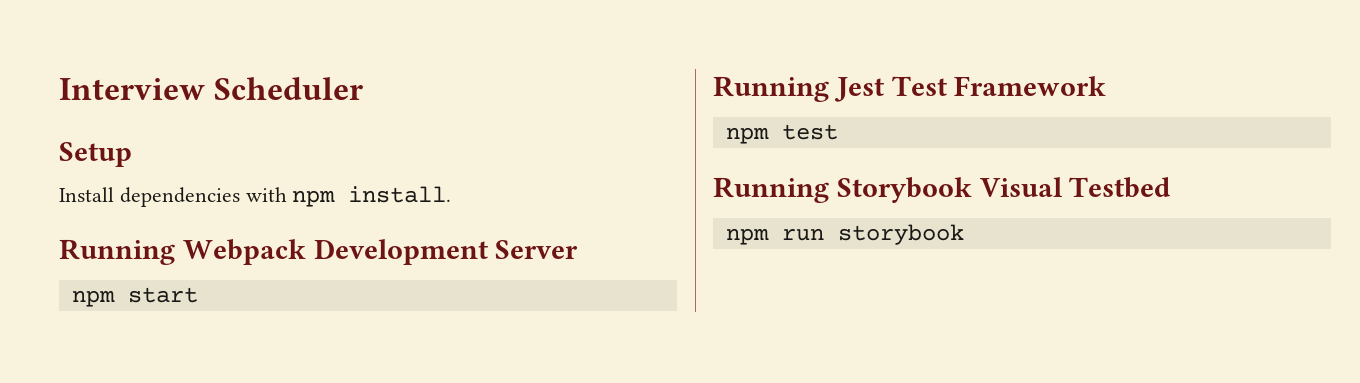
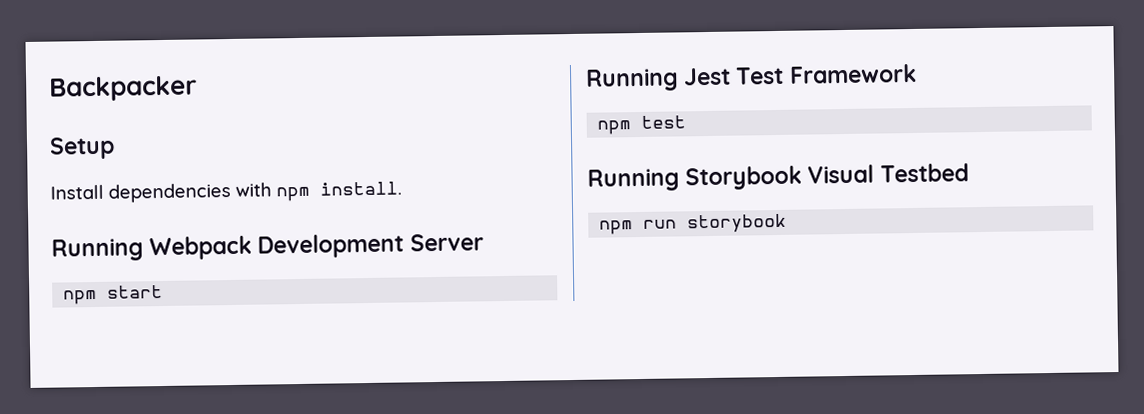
[59,77,364,100] Interview Scheduler -> [49,75,197,102] Backpacker

